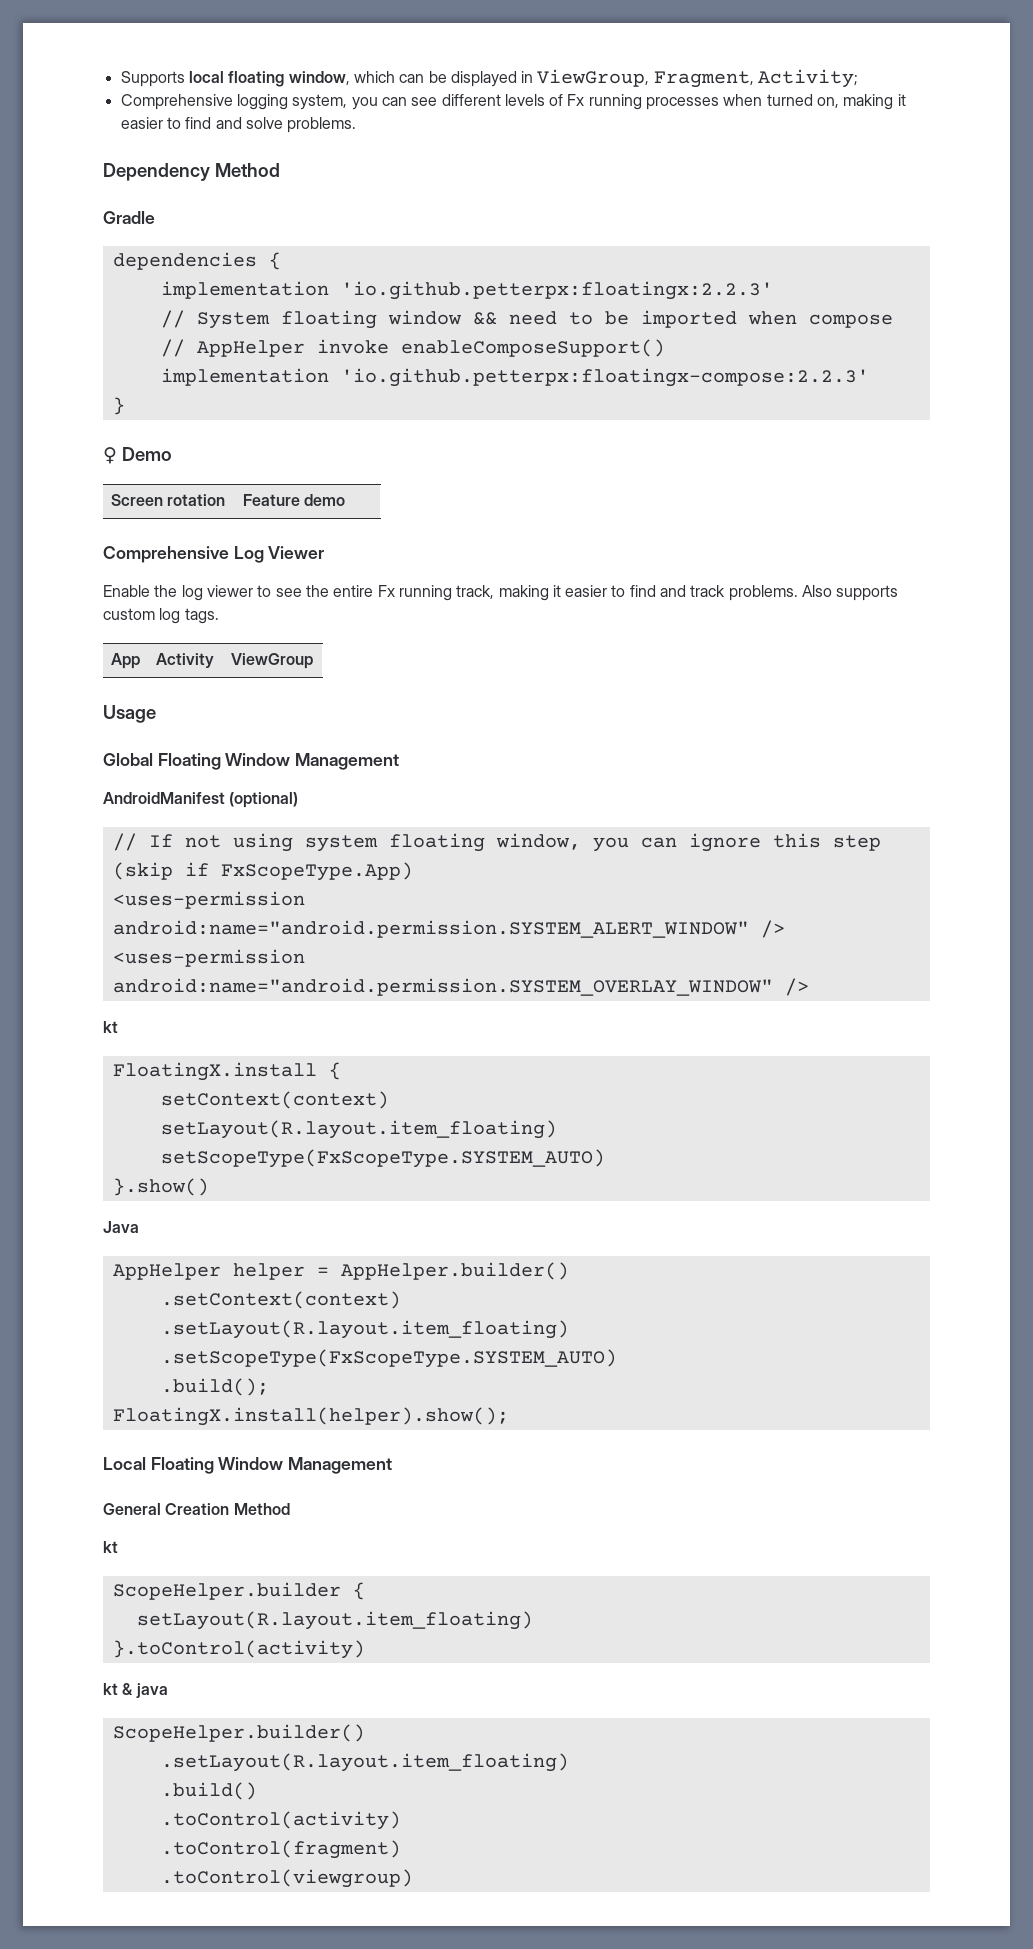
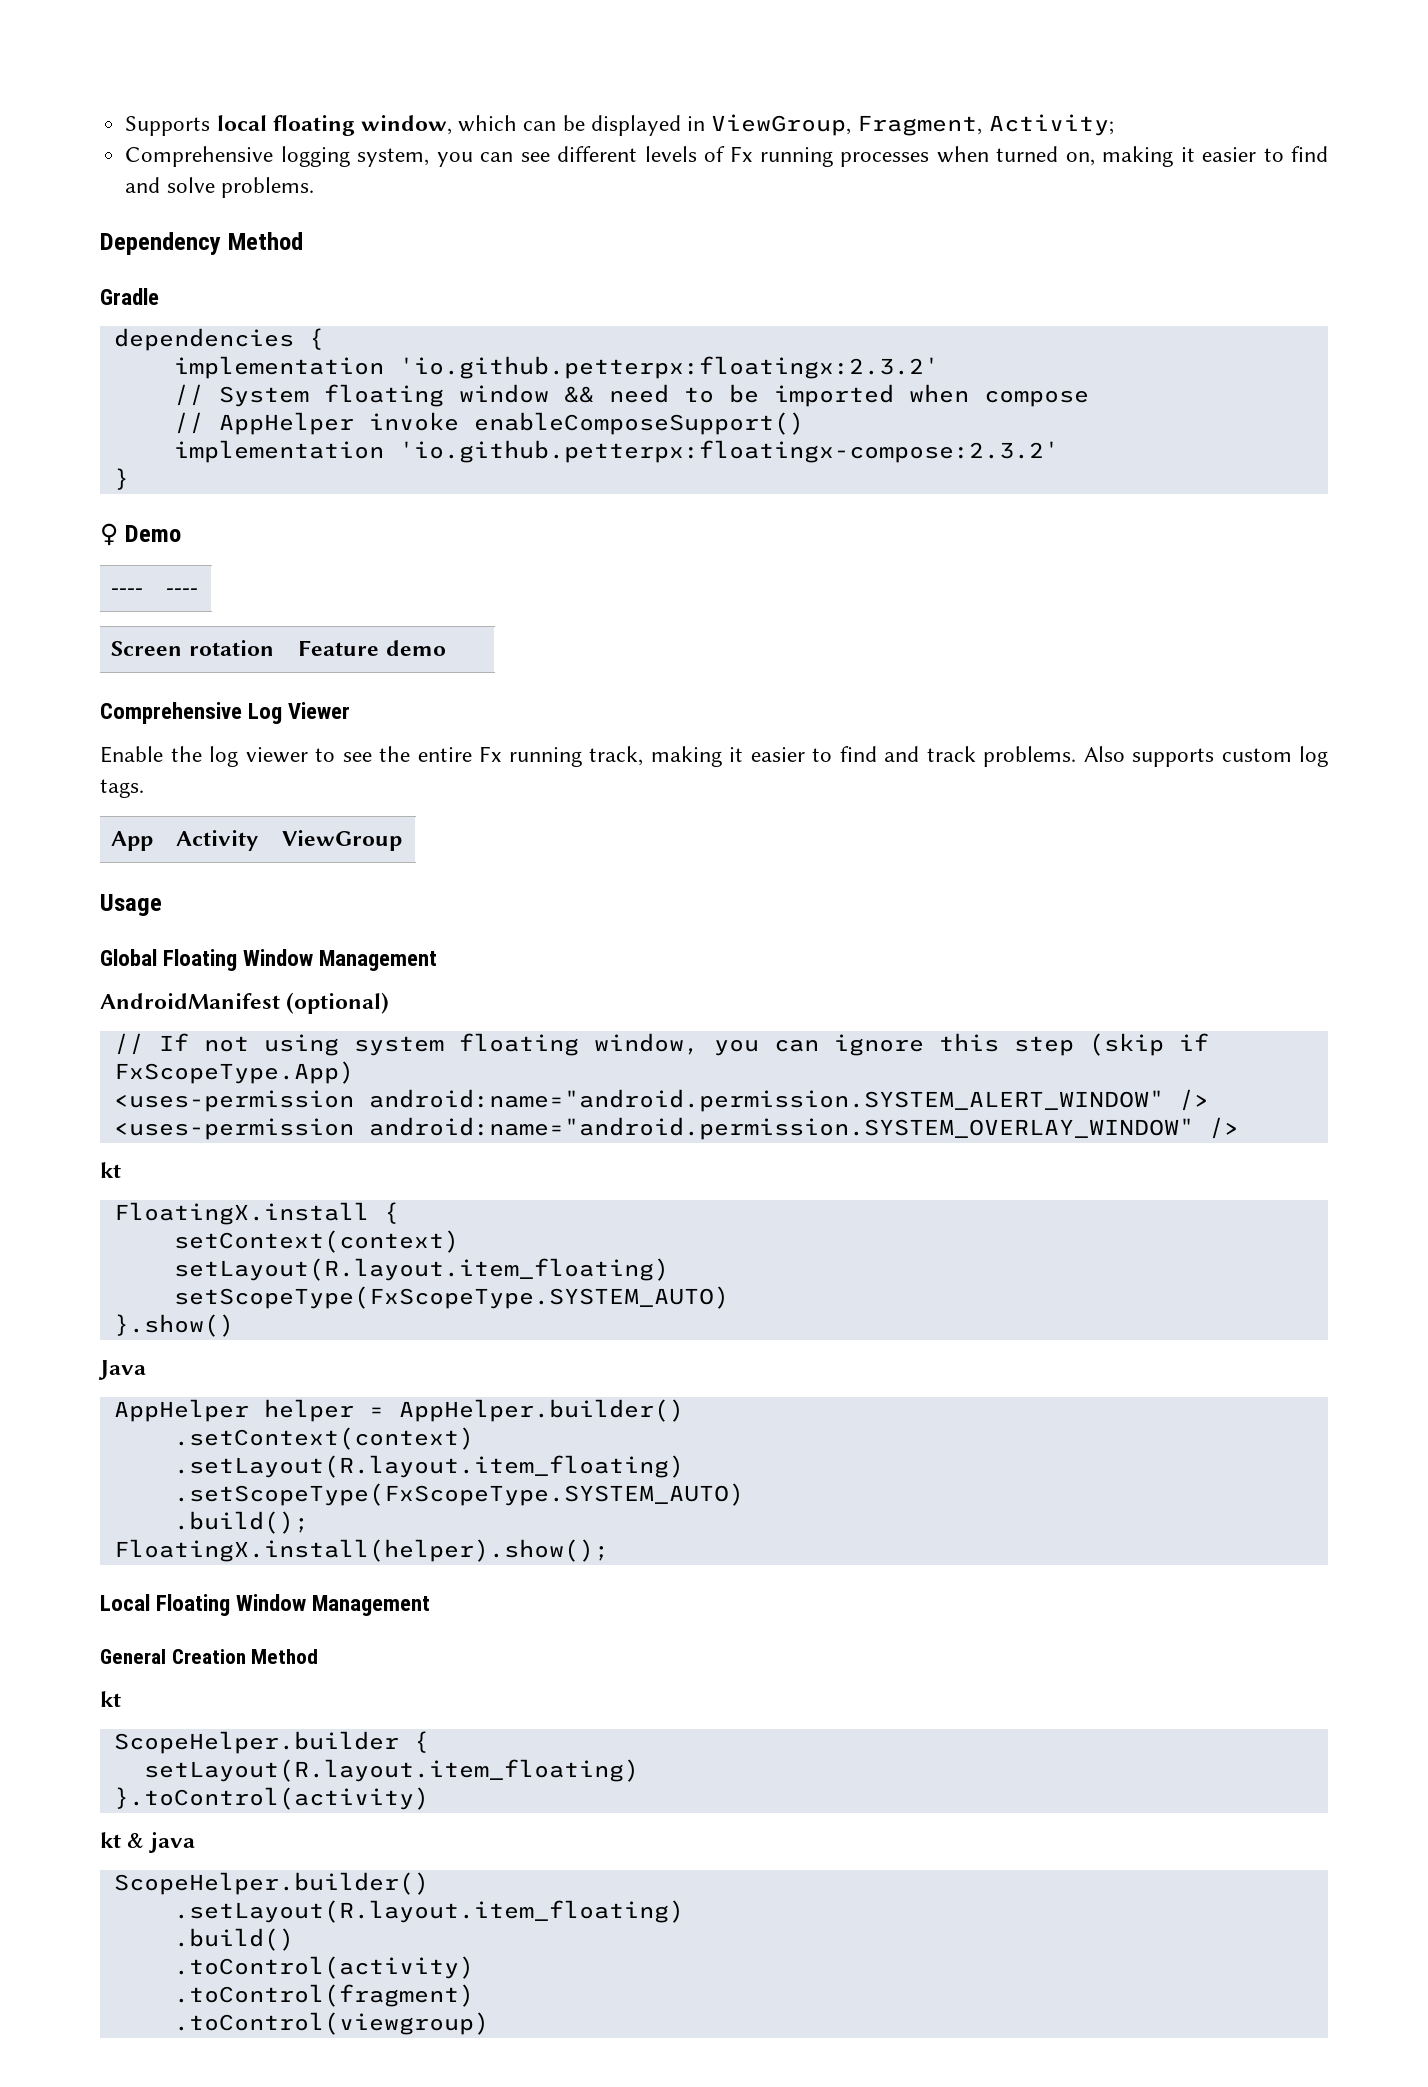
[340,281,773,300] 'io.github.petterpx:floatingx:2.2.3' -> [398,356,939,379] 'io.github.petterpx:floatingx:2.3.2'
[340,368,869,387] 'io.github.petterpx:floatingx-compose:2.2.3' -> [398,440,1059,463] 'io.github.petterpx:floatingx-compose:2.3.2'
(172, 454) none -> [111,588,144,595] [166,588,199,595] // ---- | ----

